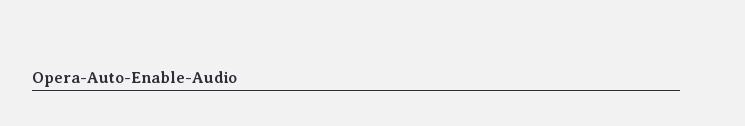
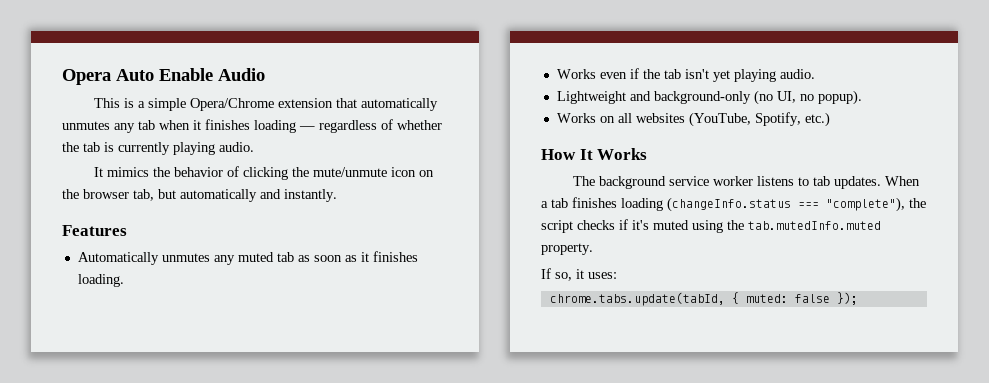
[32,71,237,87] Opera-Auto-Enable-Audio -> [62,68,265,85] [94,98,439,111] [62,119,442,133] [62,142,254,155] [94,166,435,180] [62,189,337,202] [62,225,127,236] [77,251,418,265] [77,274,124,287] [556,68,815,82] [556,90,862,105] [556,112,830,127] [541,148,648,160] [573,176,921,189] [541,197,926,212] [541,219,881,233] [541,243,593,255] [541,268,617,281] [549,292,858,306] Opera Auto Enable Audio // This is a simple Opera/Chrome extension that automatically unmutes any tab when it finishes loading — regardless of whether the tab is currently playing audio. // It mimics the behavior of clicking the mute/unmute icon on the browser tab, but automatically and instantly. // Features // Automatically unmutes any muted tab as soon as it finishes loading. // Works even if the tab isn't yet playing audio. // Lightweight and background-only (no UI, no popup). // Works on all websites (YouTube, Spotify, etc.) // How It Works // The background service worker listens to tab updates. When a tab finishes loading (changeInfo.status === "complete"), the script checks if it's muted using the tab.mutedInfo.muted property. // If so, it uses: // chrome.tabs.update(tabId, { muted: false });

